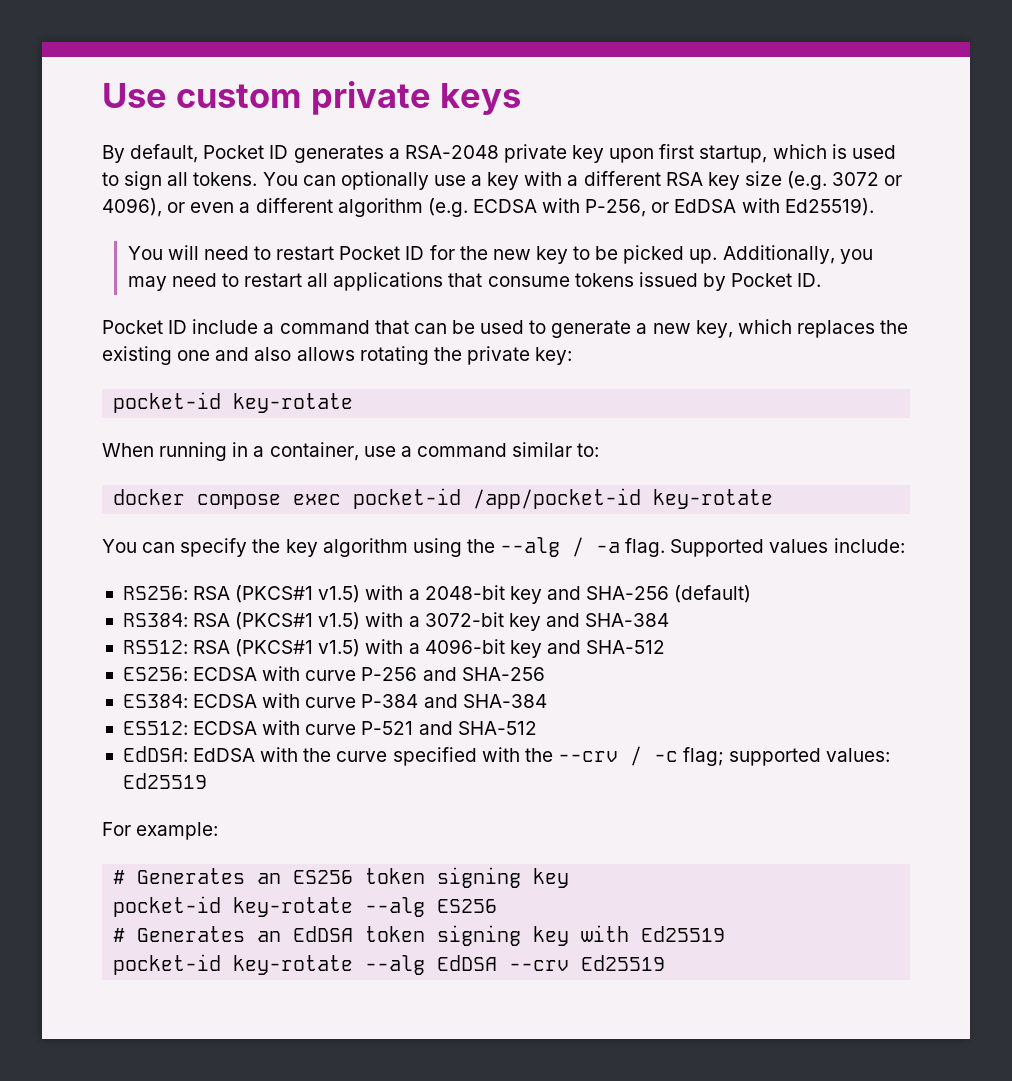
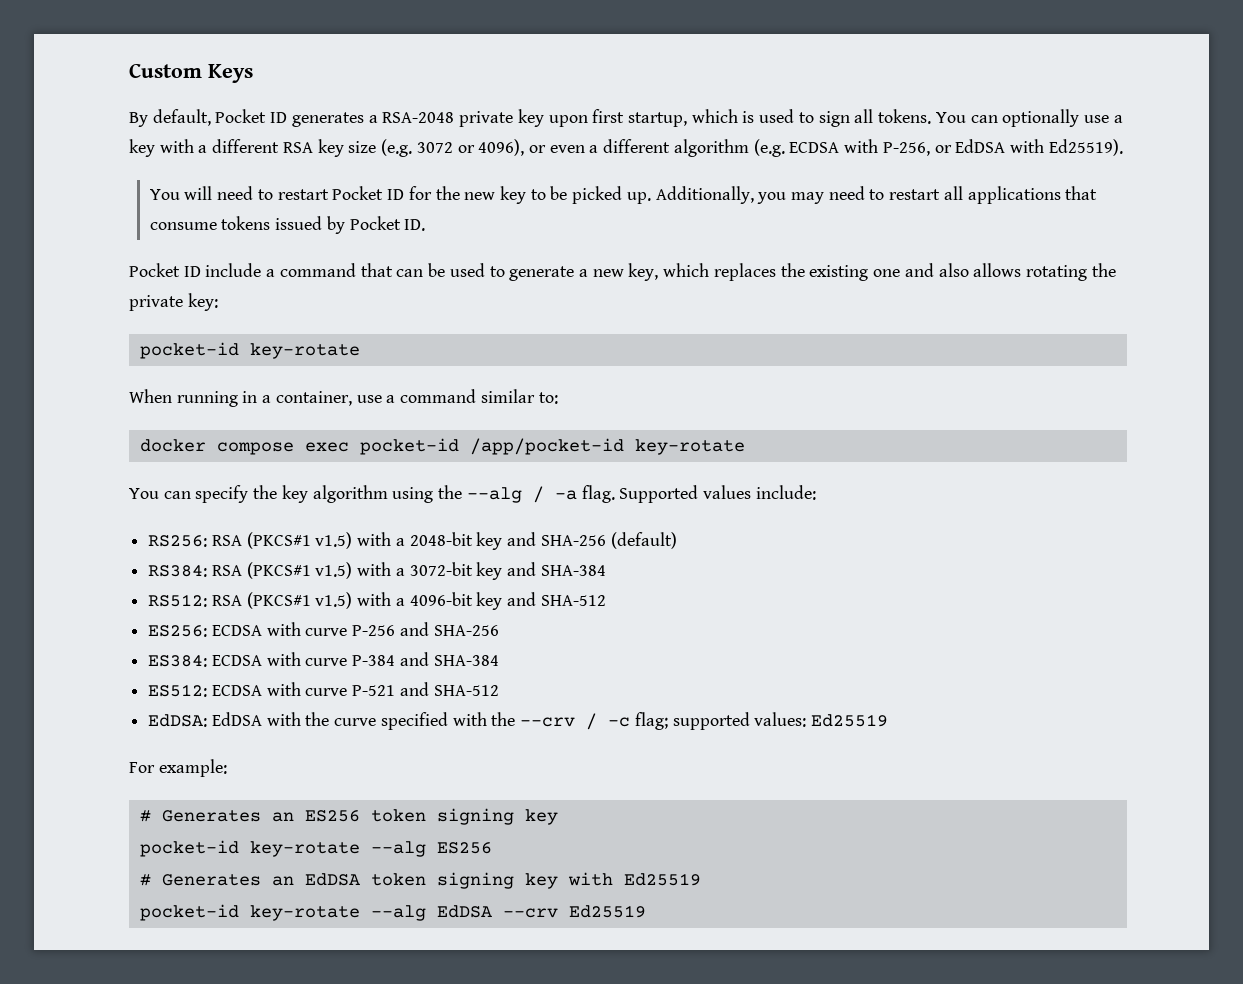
[102,81,521,115] Use custom private keys -> [129,63,253,83] Custom Keys

